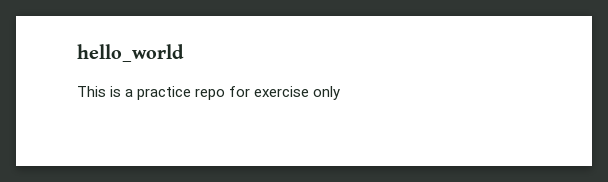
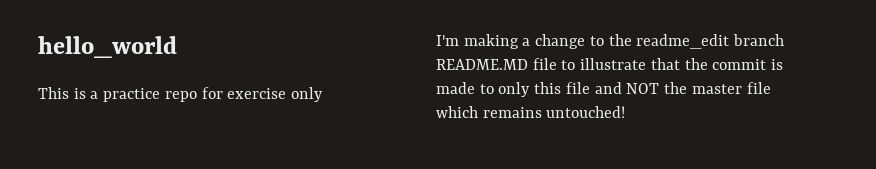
(341, 93) none -> [436,34,785,49] [436,58,784,70] [436,82,771,97] [436,106,626,118] // I'm making a change to the readme_edit branch README.MD file to illustrate that the commit is made to only this file and NOT the master file which remains untouched!

